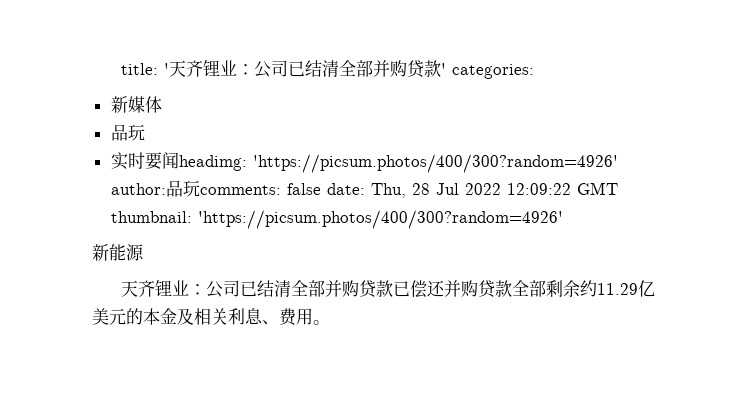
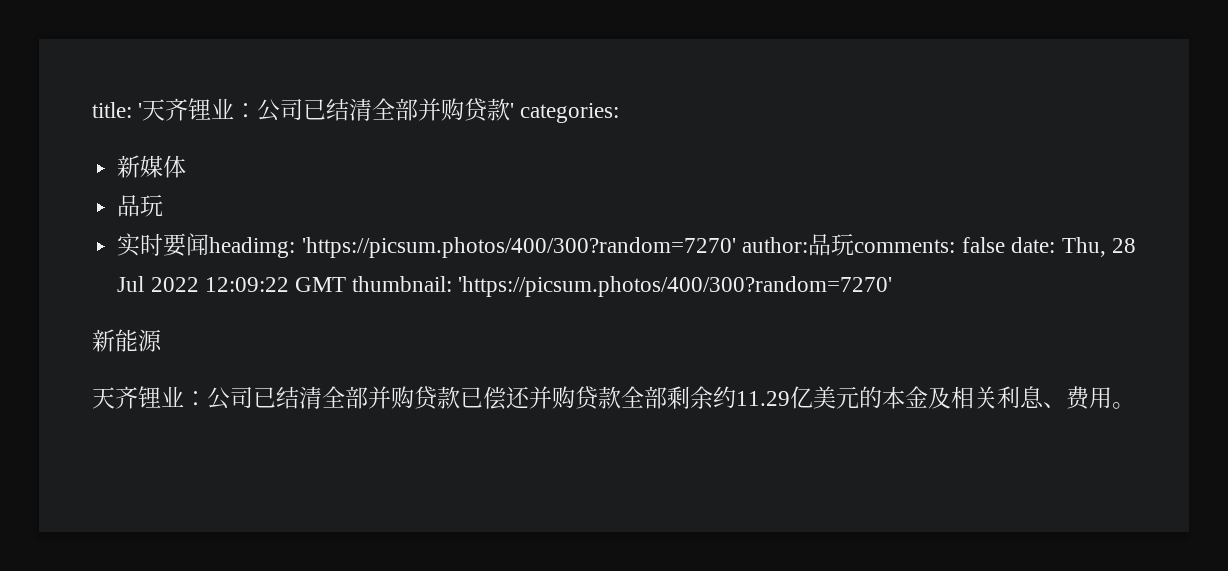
[252,154,618,173] 'https://picsum.photos/400/300?random=4926' -> [301,237,736,258] 'https://picsum.photos/400/300?random=7270'
[197,210,563,229] 'https://picsum.photos/400/300?random=4926' -> [458,276,893,297] 'https://picsum.photos/400/300?random=7270'

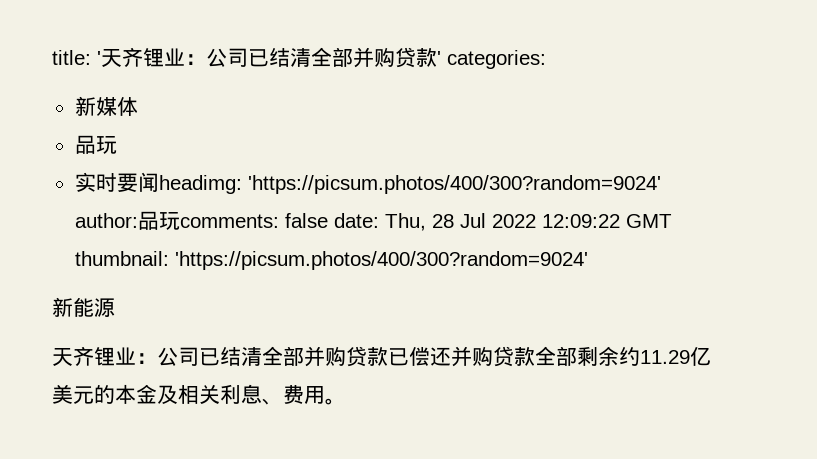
[301,237,736,258] 'https://picsum.photos/400/300?random=7270' -> [247,175,661,194] 'https://picsum.photos/400/300?random=9024'
[458,276,893,297] 'https://picsum.photos/400/300?random=7270' -> [174,251,588,270] 'https://picsum.photos/400/300?random=9024'

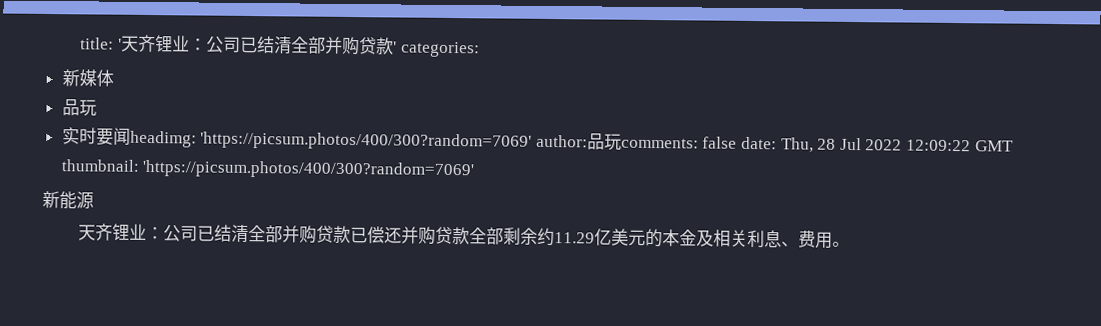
[247,175,661,194] 'https://picsum.photos/400/300?random=9024' -> [200,131,533,151] 'https://picsum.photos/400/300?random=7069'
[174,251,588,270] 'https://picsum.photos/400/300?random=9024' -> [142,159,475,180] 'https://picsum.photos/400/300?random=7069'

